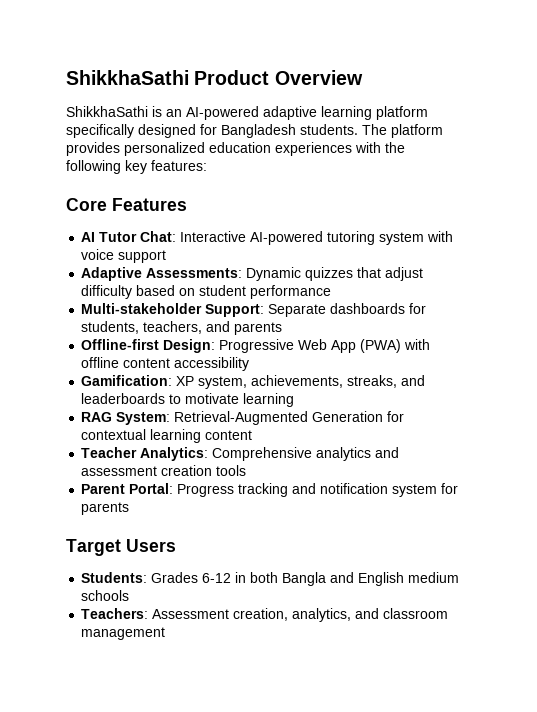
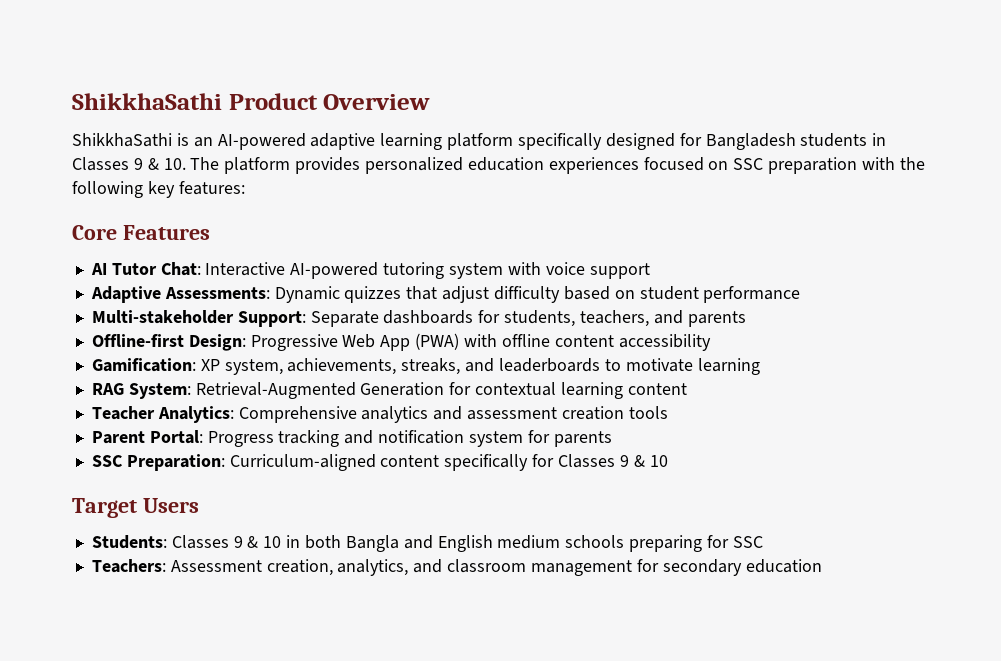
[300,124,358,135] students. -> [800,133,887,147] [72,157,186,171] students in Classes 9 & 10.
(352, 149) none -> [643,157,858,174] focused on SSC preparation
(130, 508) none -> [91,454,668,471] // SSC Preparation: Curriculum-aligned content specifically for Classes 9 & 10
[151,572,232,583] Grades 6-12 -> [171,535,282,549] Classes 9 & 10
(130, 595) none -> [629,535,763,552] preparing for SSC
(166, 633) none -> [636,559,822,576] for secondary education

